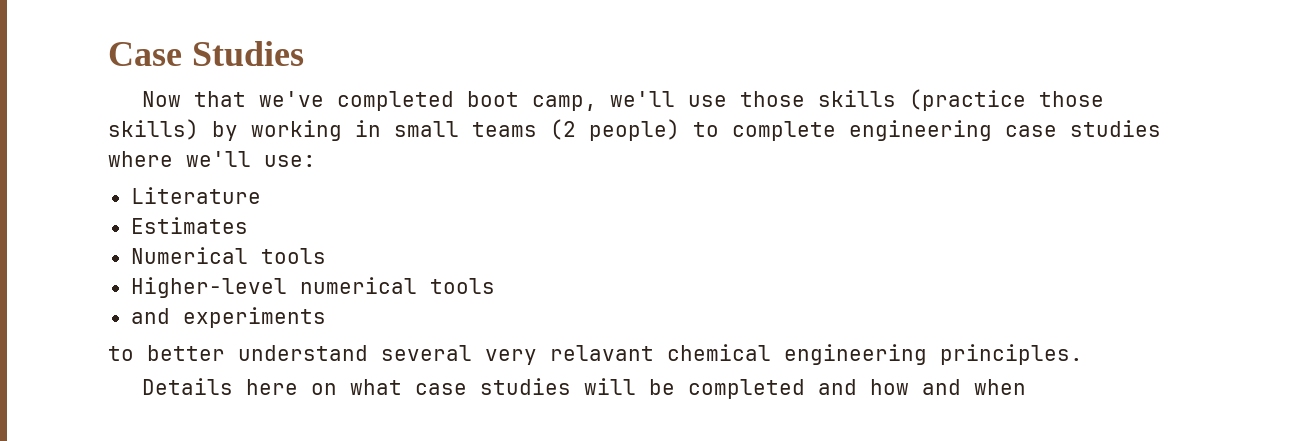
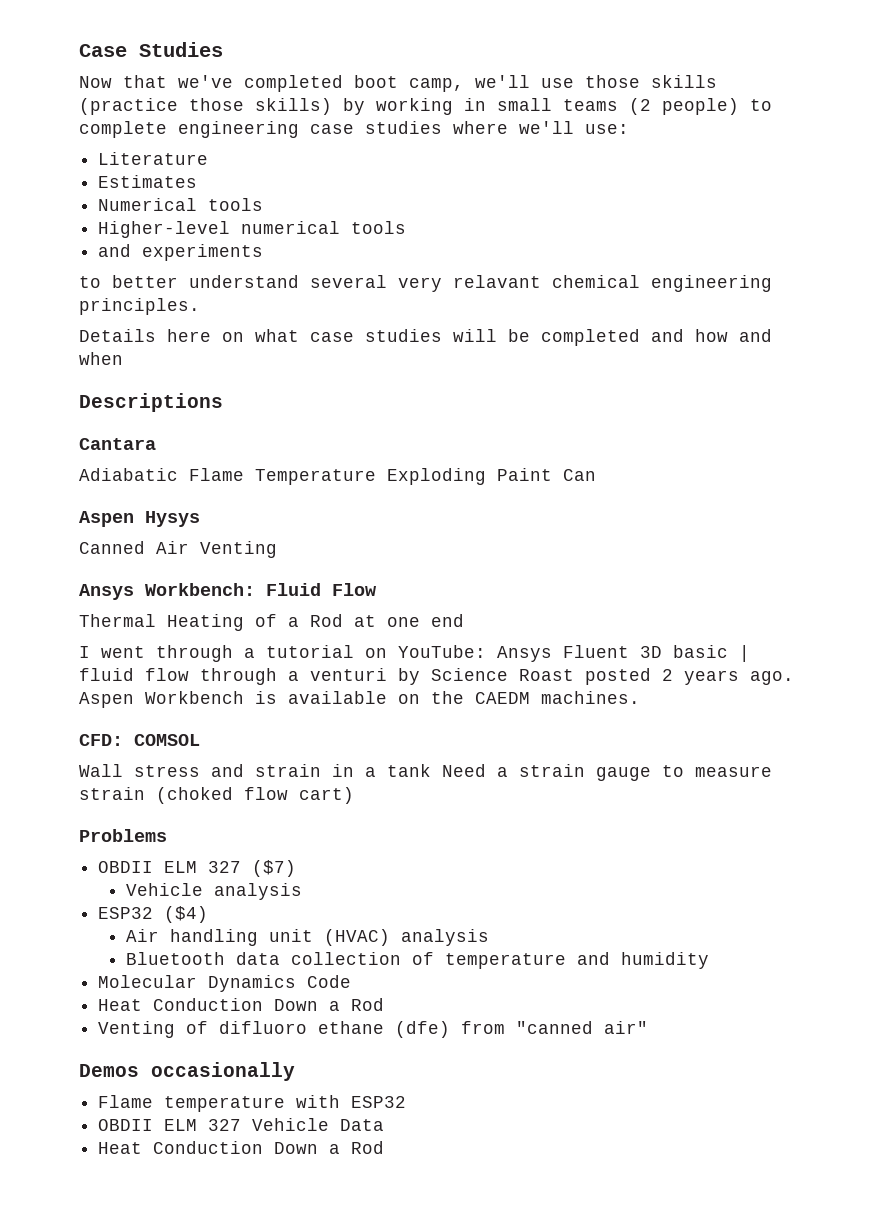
(1026, 387) none -> [79,393,223,412] [79,438,156,450] [79,468,596,485] [79,511,200,527] [79,541,277,558] [79,583,376,600] [79,614,464,631] [79,645,750,662] [79,668,794,685] [79,691,640,708] [79,734,200,746] [79,764,772,781] [79,787,354,804] [79,829,167,842] [98,860,297,877] [126,883,303,900] [98,906,209,923] [126,929,490,946] [126,952,710,969] [98,975,352,992] [98,998,385,1011] [98,1021,649,1038] [79,1062,295,1081] [98,1095,407,1112] [98,1118,385,1131] [98,1141,385,1154] // Descriptions // Cantara // Adiabatic Flame Temperature Exploding Paint Can // Aspen Hysys // Canned Air Venting // Ansys Workbench: Fluid Flow // Thermal Heating of a Rod at one end // I went through a tutorial on YouTube: Ansys Fluent 3D basic | fluid flow through a venturi by Science Roast posted 2 years ago. Aspen Workbench is available on the CAEDM machines. // CFD: COMSOL // Wall stress and strain in a tank Need a strain gauge to measure strain (choked flow cart) // Problems // OBDII ELM 327 ($7) // Vehicle analysis // ESP32 ($4) // Air handling unit (HVAC) analysis // Bluetooth data collection of temperature and humidity // Molecular Dynamics Code // Heat Conduction Down a Rod // Venting of difluoro ethane (dfe) from "canned air" // Demos occasionally // Flame temperature with ESP32 // OBDII ELM 327 Vehicle Data // Heat Conduction Down a Rod

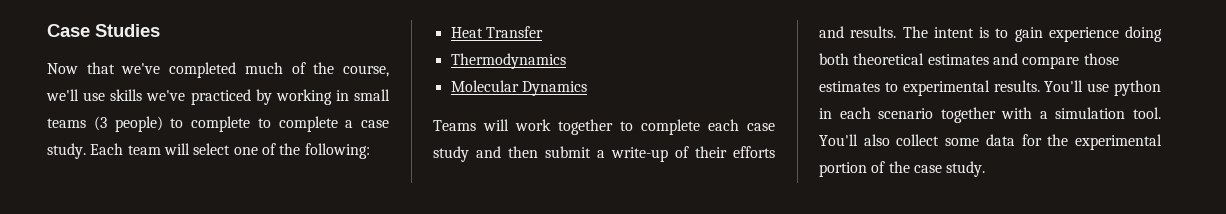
[354,75,717,92] [79,98,332,115] boot camp, we'll use those skills (practice those skills) -> [244,62,389,77] [46,89,251,105] much of the course, we'll use skills we've practiced
[629,98,651,115] (2 -> [93,116,107,131] (3
[178,121,629,138] [98,152,209,165] [98,175,198,188] [98,198,264,211] [98,221,407,238] [98,244,264,261] [79,275,772,292] [79,298,200,315] [79,329,772,346] [79,352,123,365] [79,393,223,412] [79,438,156,450] [79,468,596,485] [79,511,200,527] [79,541,277,558] [79,583,376,600] [79,614,464,631] [79,645,750,662] [79,668,794,685] [79,691,640,708] [79,734,200,746] [79,764,772,781] [79,787,354,804] [79,829,167,842] [98,860,297,877] [126,883,303,900] [98,906,209,923] [126,929,490,946] [126,952,710,969] [98,975,352,992] [98,998,385,1011] [98,1021,649,1038] [79,1062,295,1081] [98,1095,407,1112] [98,1118,385,1131] [98,1141,385,1154] engineering case studies where we'll use: // Literature // Estimates // Numerical tools // Higher-level numerical tools // and experiments // to better understand several very relavant chemical engineering principles. // Details here on what case studies will be completed and how and when // Descriptions // Cantara // Adiabatic Flame Temperature Exploding Paint Can // Aspen Hysys // Canned Air Venting // Ansys Workbench: Fluid Flow // Thermal Heating of a Rod at one end // I went through a tutorial on YouTube: Ansys Fluent 3D basic | fluid flow through a venturi by Science Roast posted 2 years ago. Aspen Workbench is available on the CAEDM machines. // CFD: COMSOL // Wall stress and strain in a tank Need a strain gauge to measure strain (choked flow cart) // Problems // OBDII ELM 327 ($7) // Vehicle analysis // ESP32 ($4) // Air handling unit (HVAC) analysis // Bluetooth data collection of temperature and humidity // Molecular Dynamics Code // Heat Conduction Down a Rod // Venting of difluoro ethane (dfe) from "canned air" // Demos occasionally // Flame temperature with ESP32 // OBDII ELM 327 Vehicle Data // Heat Conduction Down a Rod -> [257,116,389,132] [47,143,370,159] [450,26,543,38] [450,53,566,69] [450,80,587,96] [433,119,775,135] [433,146,775,162] [819,26,1162,42] [819,53,1119,69] [819,80,1161,96] [819,107,1161,123] [819,134,1162,150] [819,161,986,177] to complete a case study. Each team will select one of the following: // Heat Transfer // Thermodynamics // Molecular Dynamics // Teams will work together to complete each case study and then submit a write-up of their efforts and results. The intent is to gain experience doing both theoretical estimates and compare those estimates to experimental results. You'll use python in each scenario together with a simulation tool. You'll also collect some data for the experimental portion of the case study.

